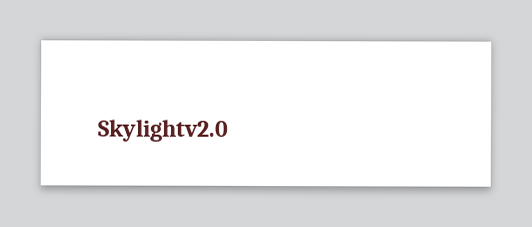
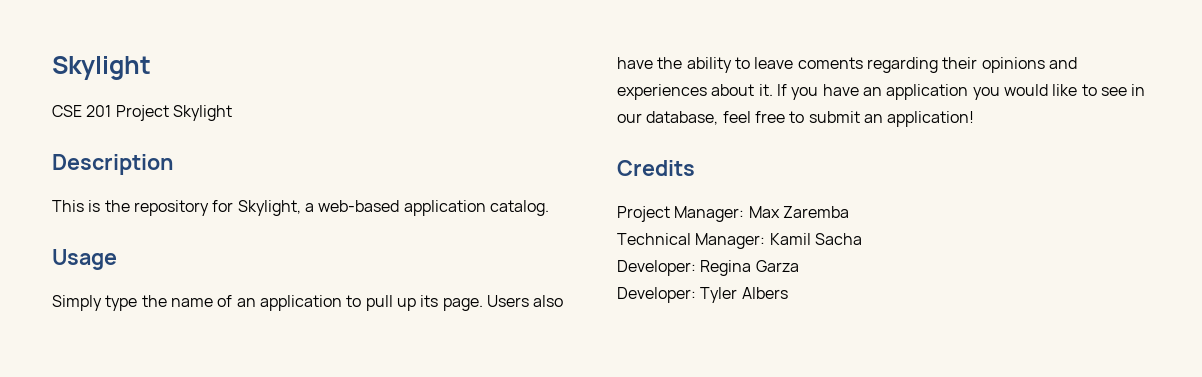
[97,119,228,142] Skylightv2.0 -> [52,56,151,80] [52,105,232,121] [52,154,173,175] [52,200,549,216] [52,249,117,270] [52,295,564,311] [617,57,1077,73] [617,84,1146,100] [617,111,975,127] [617,160,695,176] [617,206,849,222] [617,233,862,249] [617,260,799,276] [617,287,788,303] Skylight // CSE 201 Project Skylight // Description // This is the repository for Skylight, a web-based application catalog. // Usage // Simply type the name of an application to pull up its page. Users also have the ability to leave coments regarding their opinions and experiences about it. If you have an application you would like to see in our database, feel free to submit an application! // Credits // Project Manager: Max Zaremba // Technical Manager: Kamil Sacha // Developer: Regina Garza // Developer: Tyler Albers

